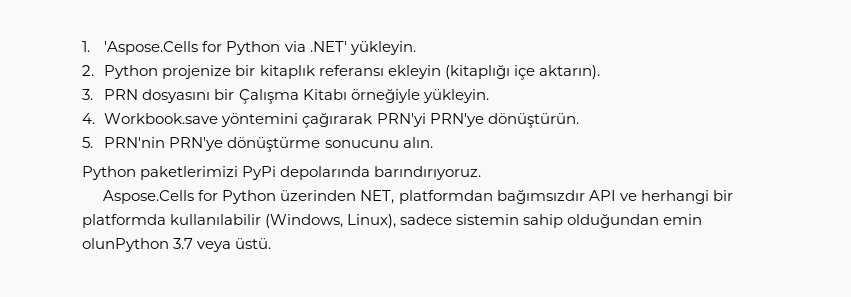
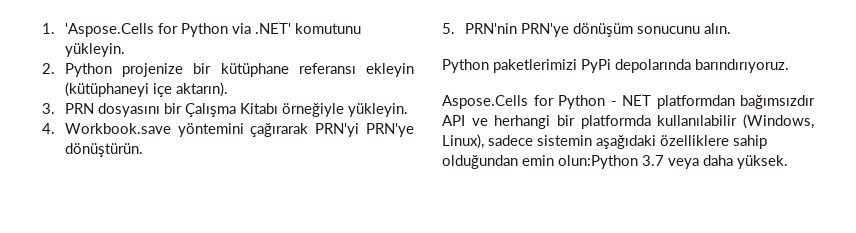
(347, 46) none -> [294,23,361,34] komutunu
[259,65,315,79] kitaplık -> [220,63,289,77] kütüphane
[444,65,510,79] (kitaplığı -> [64,82,149,97] (kütüphaneyi
[227,137,321,152] dönüştürme -> [572,23,633,37] dönüşüm
[280,190,395,204] üzerinden NET, -> [610,95,651,106] - NET
(520, 219) none -> [596,135,729,149] aşağıdaki özelliklere
[82,238,169,252] olunPython -> [558,155,638,169] olun:Python
[235,238,272,249] üstü. -> [703,155,788,169] daha yüksek.

